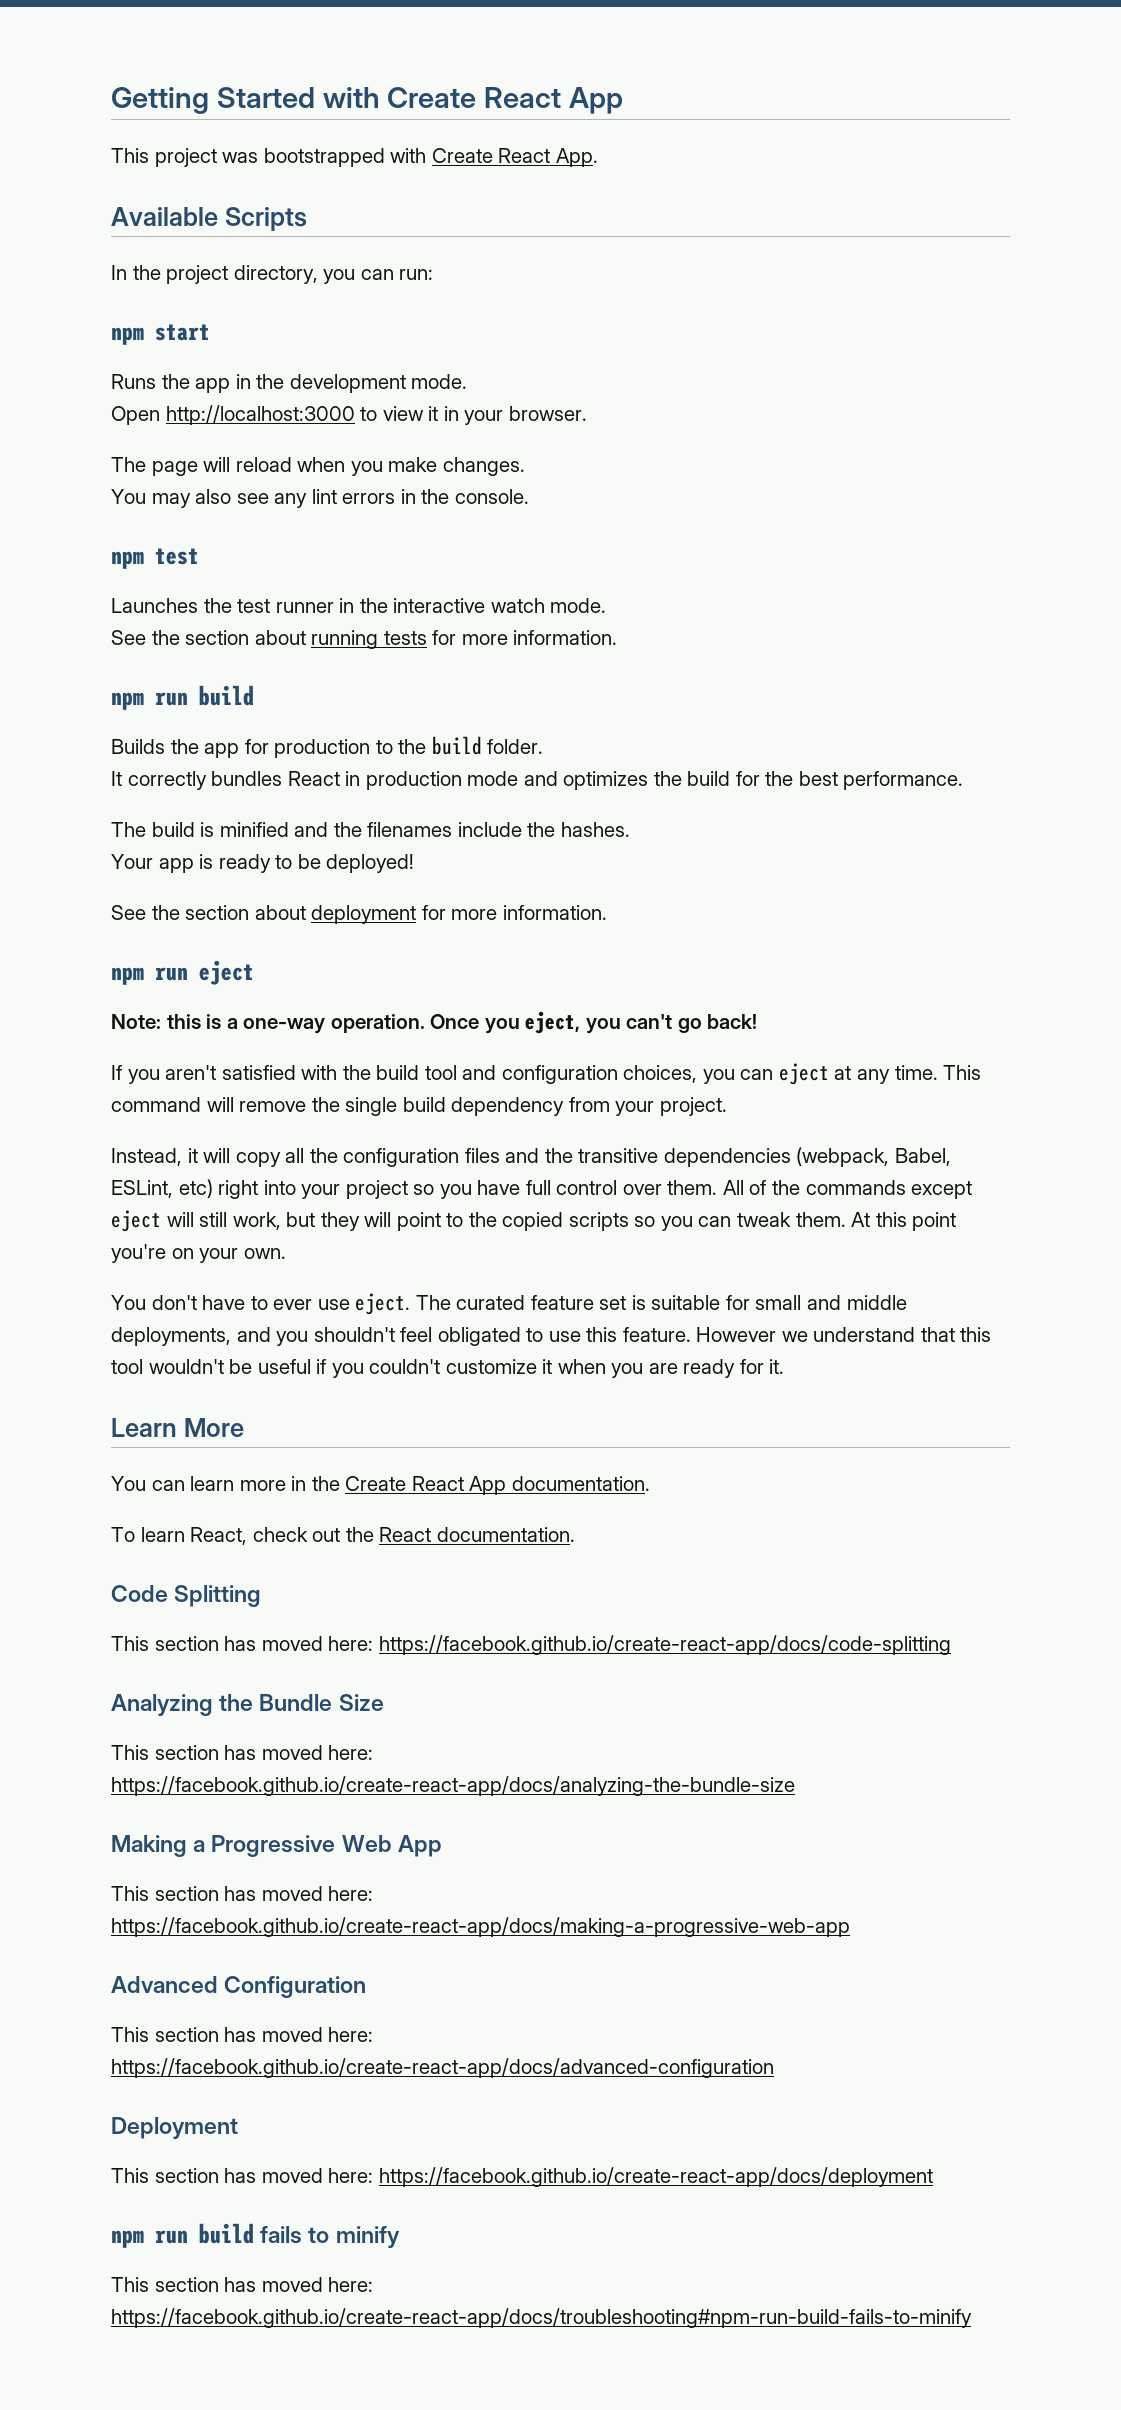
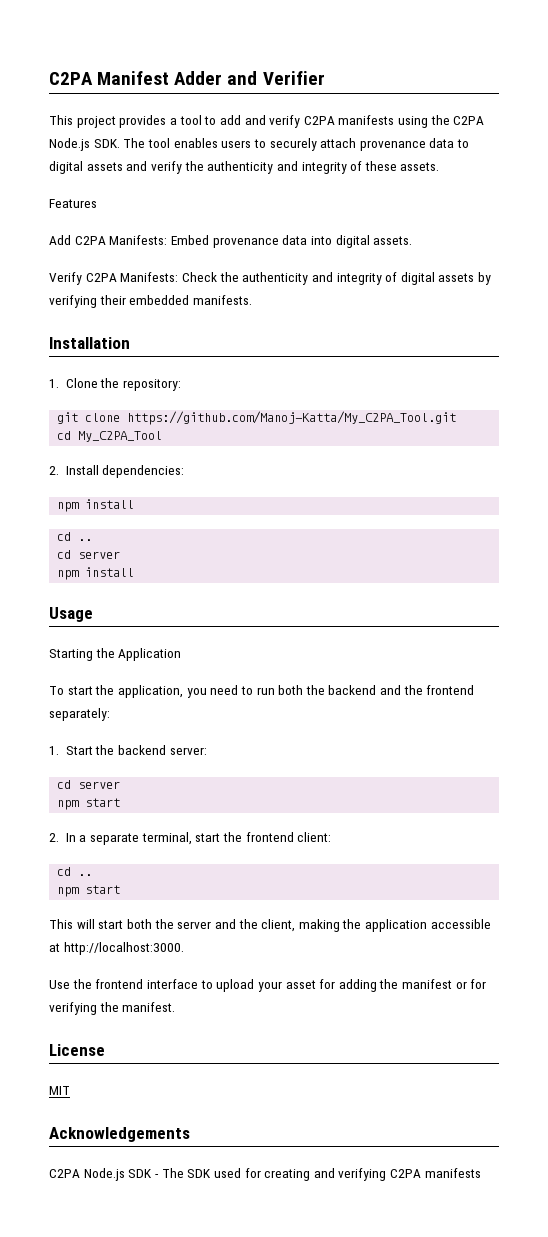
[111,87,624,114] [111,148,598,167] [111,207,307,231] [111,265,434,284] [111,324,210,345] [111,374,468,393] [111,405,587,425] [111,457,525,476] [111,489,529,508] [111,548,199,569] [111,598,607,613] [111,630,618,649] [111,685,254,710] [111,736,544,758] [111,771,964,790] [111,822,630,837] [111,854,415,873] [111,905,607,924] [111,960,254,985] [111,1011,758,1034] [111,1063,982,1085] [111,1097,727,1116] [111,1147,951,1167] [111,1179,973,1199] [111,1210,957,1232] [111,1244,286,1263] [111,1293,907,1315] [111,1327,992,1346] [111,1359,785,1378] [111,1418,244,1437] [111,1476,650,1495] [111,1527,575,1545] [111,1585,262,1607] [111,1635,951,1655] [111,1694,384,1716] [111,1745,374,1760] [111,1776,795,1796] [111,1835,442,1857] [111,1886,374,1901] [111,1917,850,1937] [111,1976,367,1998] [111,2027,374,2042] [111,2058,774,2078] [111,2117,238,2139] [111,2167,933,2187] [111,2223,400,2248] [111,2277,374,2292] [111,2308,972,2328] Getting Started with Create React App // This project was bootstrapped with Create React App. // Available Scripts // In the project directory, you can run: // npm start // Runs the app in the development mode. // Open http://localhost:3000 to view it in your browser. // The page will reload when you make changes. // You may also see any lint errors in the console. // npm test // Launches the test runner in the interactive watch mode. // See the section about running tests for more information. // npm run build // Builds the app for production to the build folder. // It correctly bundles React in production mode and optimizes the build for the best performance. // The build is minified and the filenames include the hashes. // Your app is ready to be deployed! // See the section about deployment for more information. // npm run eject // Note: this is a one-way operation. Once you eject, you can't go back! // If you aren't satisfied with the build tool and configuration choices, you can eject at any time. This command will remove the single build dependency from your project. // Instead, it will copy all the configuration files and the transitive dependencies (webpack, Babel, ESLint, etc) right into your project so you have full control over them. All of the commands except eject will still work, but they will point to the copied scripts so you can tweak them. At this point you're on your own. // You don't have to ever use eject. The curated feature set is suitable for small and middle deployments, and you shouldn't feel obligated to use this feature. However we understand that this tool wouldn't be useful if you couldn't customize it when you are ready for it. // Learn More // You can learn more in the Create React App documentation. // To learn React, check out the React documentation. // Code Splitting // This section has moved here: https://facebook.github.io/create-react-app/docs/code-splitting // Analyzing the Bundle Size // This section has moved here: https://facebook.github.io/create-react-app/docs/analyzing-the-bundle-size // Making a Progressive Web App // This section has moved here: https://facebook.github.io/create-react-app/docs/making-a-progressive-web-app // Advanced Configuration // This section has moved here: https://facebook.github.io/create-react-app/docs/advanced-configuration // Deployment // This section has moved here: https://facebook.github.io/create-react-app/docs/deployment // npm run build fails to minify // This section has moved here: https://facebook.github.io/create-react-app/docs/troubleshooting#npm-run-build-fails-to-minify -> [49,71,325,85] [49,115,485,128] [49,138,470,151] [49,161,440,174] [49,199,97,208] [49,235,413,248] [49,272,492,285] [49,295,252,308] [49,337,130,349] [49,378,182,391] [57,411,457,425] [57,431,163,442] [49,465,185,478] [57,499,135,512] [57,532,93,541] [57,550,121,559] [57,567,135,580] [49,607,93,622] [49,648,182,661] [49,685,475,698] [49,708,110,721] [49,745,207,755] [57,780,121,789] [57,798,121,810] [49,832,332,845] [57,867,93,876] [57,885,121,897] [49,919,491,932] [49,942,184,955] [49,979,487,992] [49,1002,176,1015] [49,1044,105,1056] [49,1086,70,1095] [49,1127,190,1142] [49,1168,481,1181] C2PA Manifest Adder and Verifier // This project provides a tool to add and verify C2PA manifests using the C2PA Node.js SDK. The tool enables users to securely attach provenance data to digital assets and verify the authenticity and integrity of these assets. // Features // Add C2PA Manifests: Embed provenance data into digital assets. // Verify C2PA Manifests: Check the authenticity and integrity of digital assets by verifying their embedded manifests. // Installation // 1. Clone the repository: // git clone https://github.com/Manoj-Katta/My_C2PA_Tool.git // cd My_C2PA_Tool // 2. Install dependencies: // npm install // cd .. // cd server // npm install // Usage // Starting the Application // To start the application, you need to run both the backend and the frontend separately: // 1. Start the backend server: // cd server // npm start // 2. In a separate terminal, start the frontend client: // cd .. // npm start // This will start both the server and the client, making the application accessible at http://localhost:3000. // Use the frontend interface to upload your asset for adding the manifest or for verifying the manifest. // License // MIT // Acknowledgements // C2PA Node.js SDK - The SDK used for creating and verifying C2PA manifests

